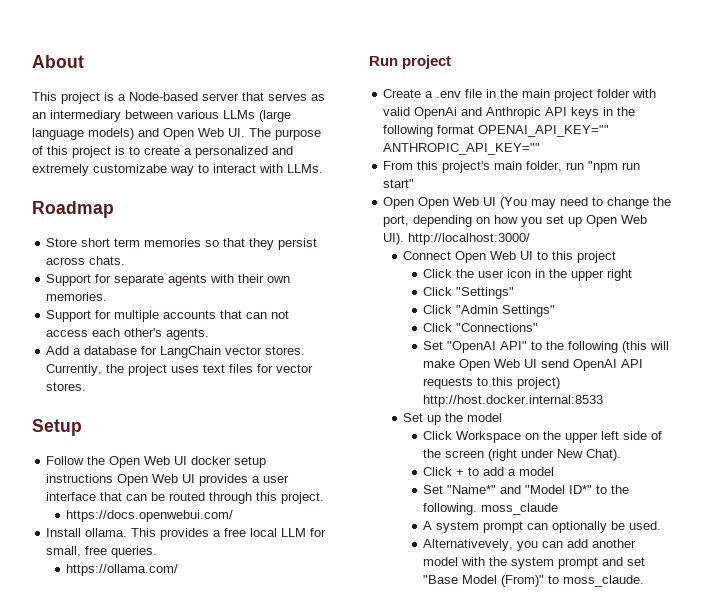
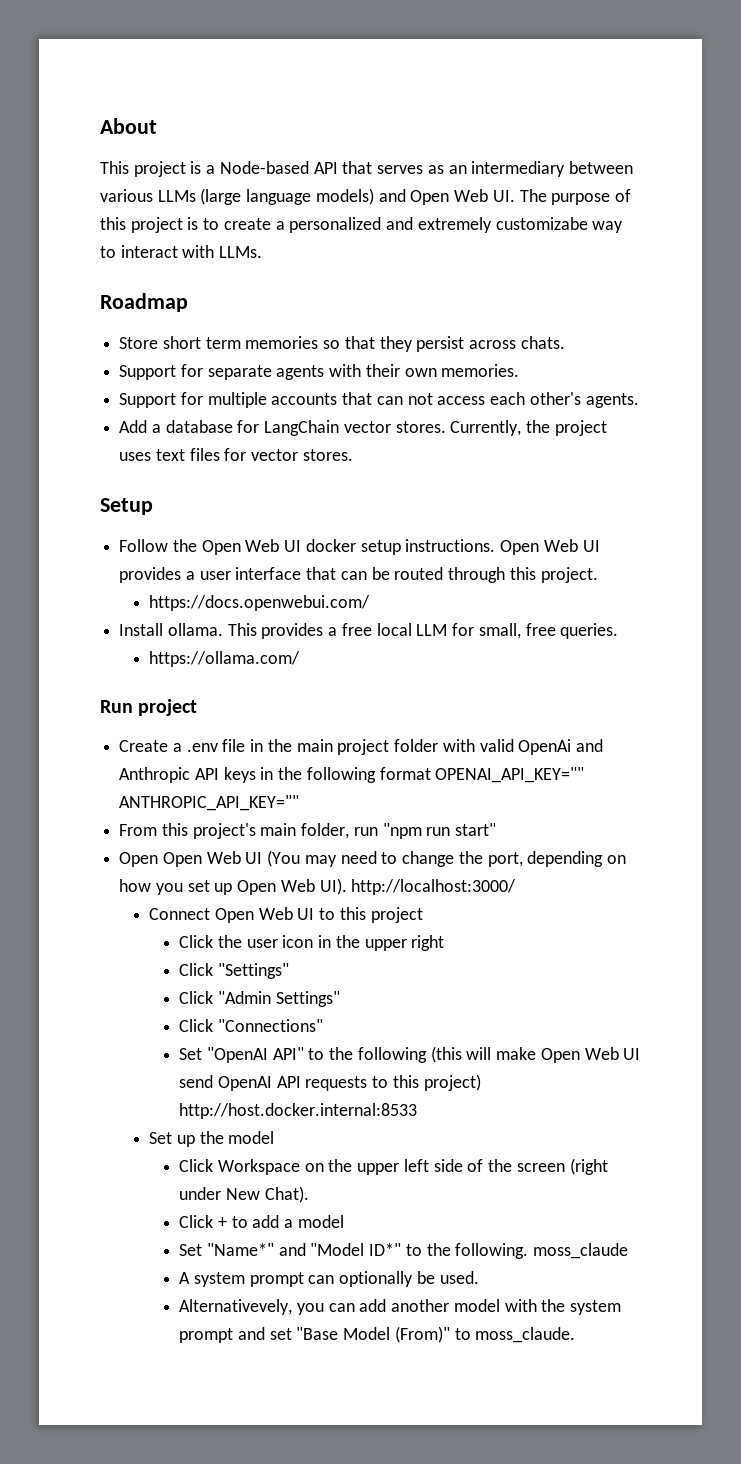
[202,93,239,101] server -> [313,162,338,174] API
[46,474,114,483] instructions -> [405,539,496,552] instructions.

